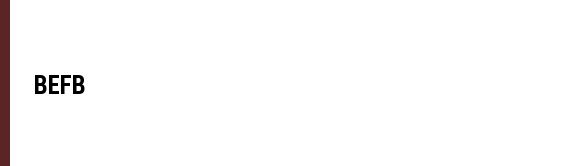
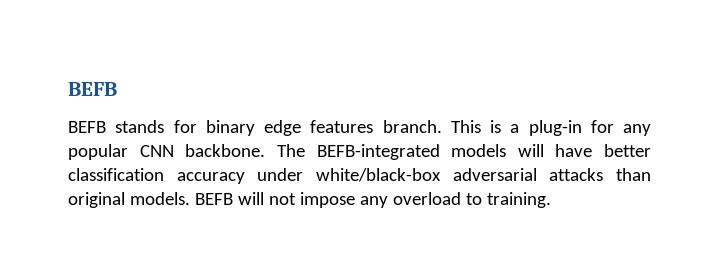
[34,75,86,94] BEFB -> [68,82,117,96] [68,120,651,136] [68,144,651,160] [68,168,651,184] [68,192,551,208] BEFB // BEFB stands for binary edge features branch. This is a plug-in for any popular CNN backbone. The BEFB-integrated models will have better classification accuracy under white/black-box adversarial attacks than original models. BEFB will not impose any overload to training.

